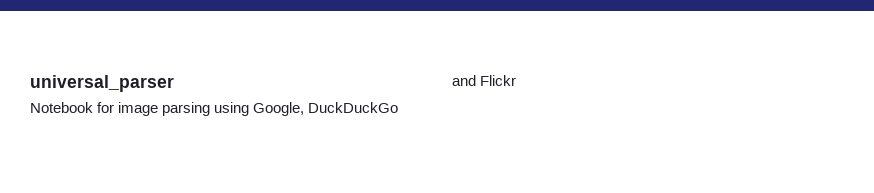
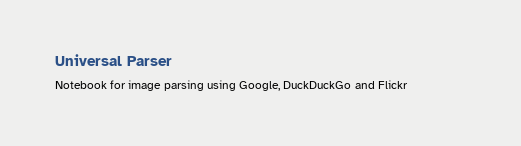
[30,75,174,92] universal_parser -> [55,54,172,66] Universal Parser

